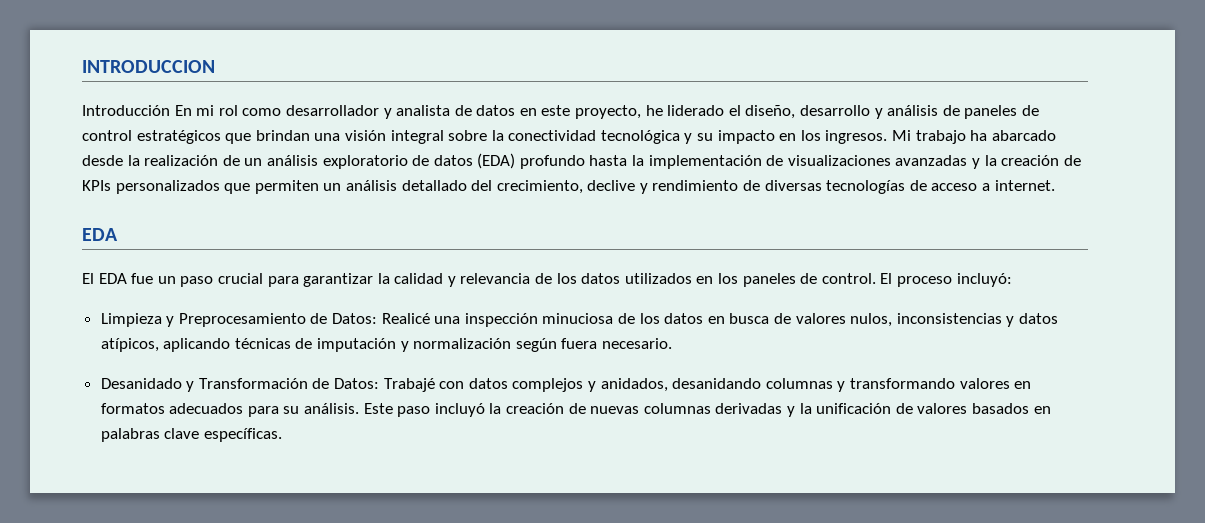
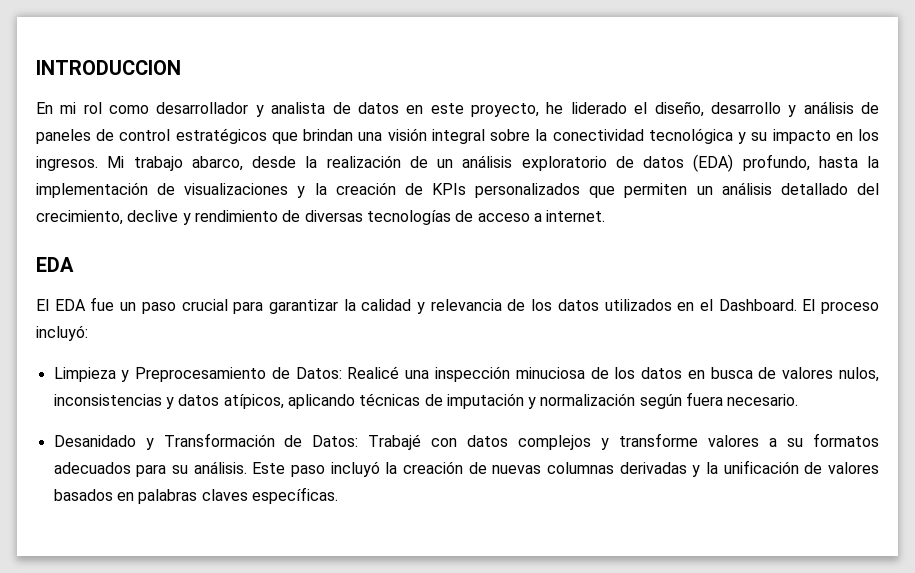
[82,105,170,116] Introducción -> (181, 67) none
[970,130,1056,141] ha abarcado -> [191,156,243,171] abarco,
[519,155,585,169] profundo -> [742,154,810,171] profundo,
[895,155,968,166] avanzadas -> (289, 189) none
[718,273,876,287] los paneles de control. -> [699,299,797,311] el Dashboard.
[600,378,1032,392] anidados, desanidando columnas y transformando valores en -> [619,433,804,447] transforme valores a su
[164,428,200,439] clave -> [201,489,248,501] claves

